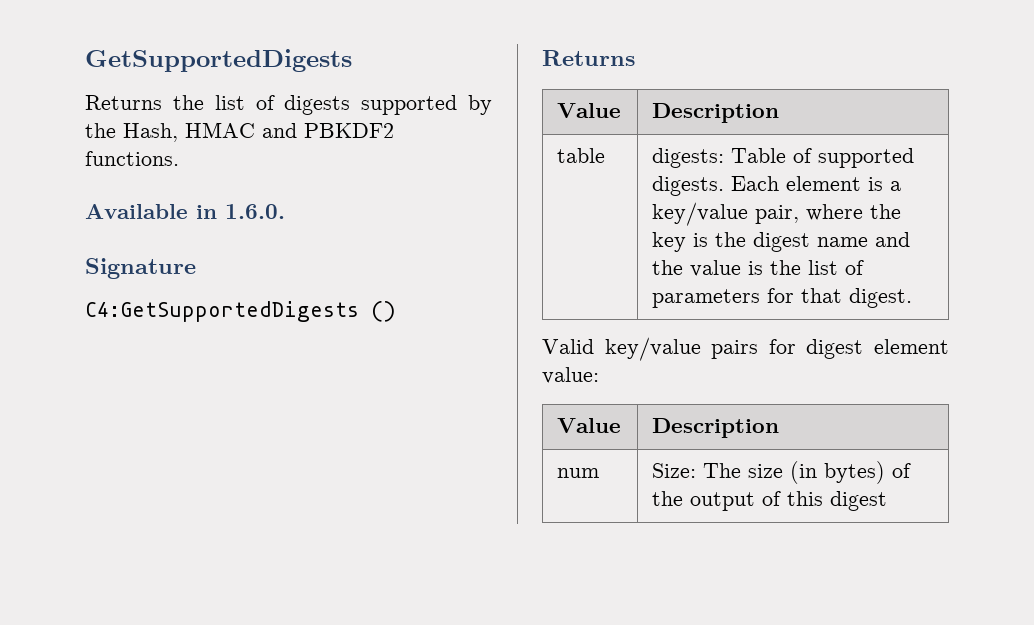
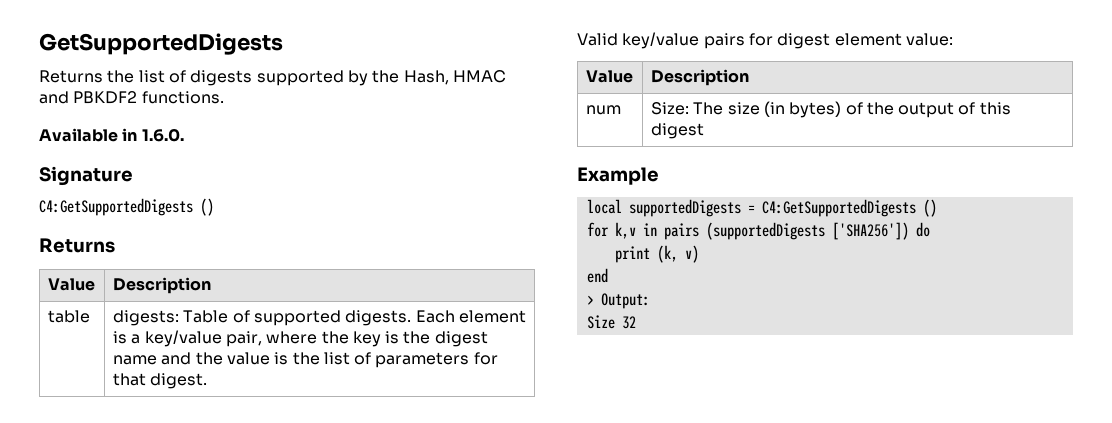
(888, 501) none -> [577,167,659,185] [586,199,937,217] [586,222,930,240] [614,245,699,263] [586,268,608,283] [586,293,650,309] [586,315,636,329] // Example // local supportedDigests = C4:GetSupportedDigests () // for k,v in pairs (supportedDigests ['SHA256']) do // print (k, v) // end // > Output: // Size 32

